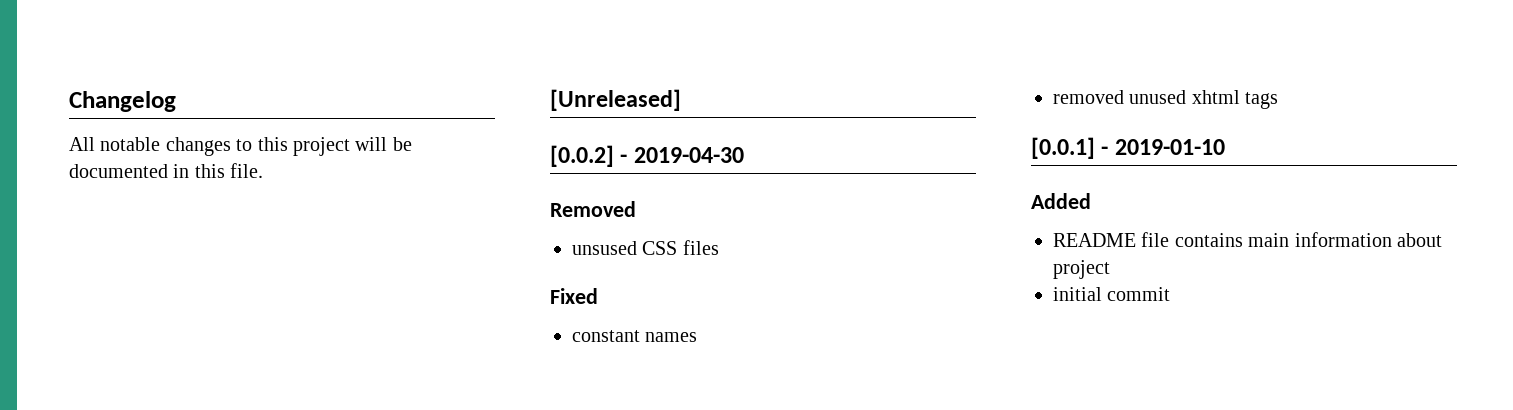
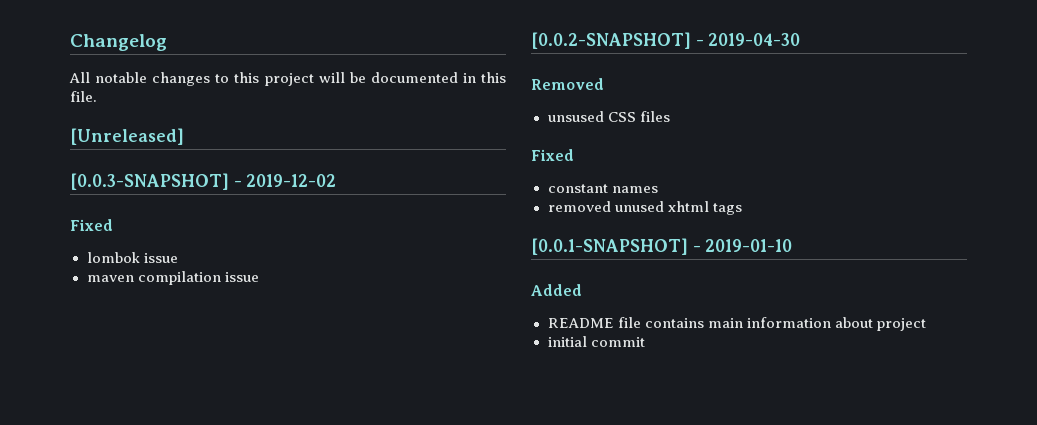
[550,145,614,167] [0.0.2] -> [70,173,337,190] [70,219,113,231] [86,252,178,263] [86,271,259,285] [531,32,691,49] [0.0.3-SNAPSHOT] - 2019-12-02 // Fixed // lombok issue // maven compilation issue // [0.0.2-SNAPSHOT]
[1031,137,1095,159] [0.0.1] -> [531,238,688,255] [0.0.1-SNAPSHOT]

